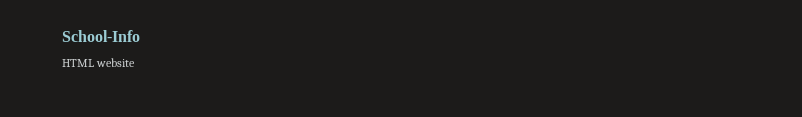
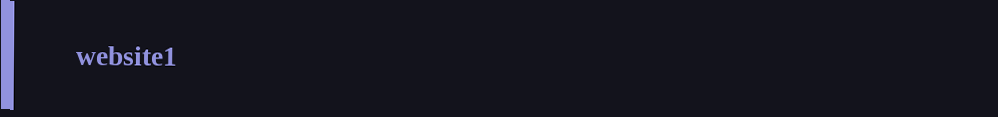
[62,30,140,42] [62,58,136,67] School-Info // HTML website -> [75,45,178,66] website1

